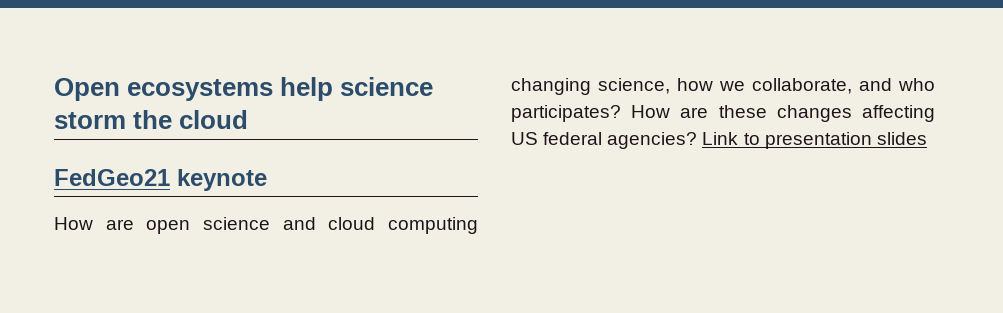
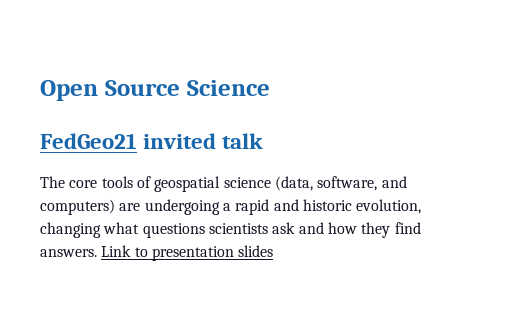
[127,77,434,101] [54,110,249,129] [54,169,267,191] [54,217,479,234] [511,78,935,95] [511,105,935,122] [511,132,698,149] ecosystems help science storm the cloud // FedGeo21 keynote // How are open science and cloud computing changing science, how we collaborate, and who participates? How are these changes affecting US federal agencies? -> [104,80,270,96] [40,133,264,149] [40,176,407,192] [40,199,422,215] [40,222,421,238] [40,249,97,257] Source Science // FedGeo21 invited talk // The core tools of geospatial science (data, software, and computers) are undergoing a rapid and historic evolution, changing what questions scientists ask and how they find answers.

